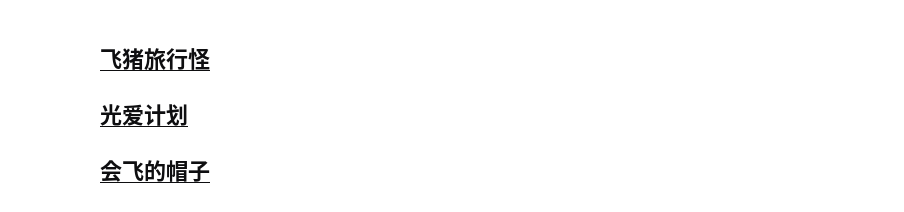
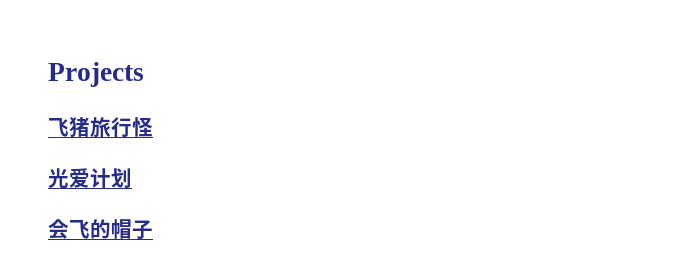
(100, 59) none -> [48,62,144,87] Projects //

